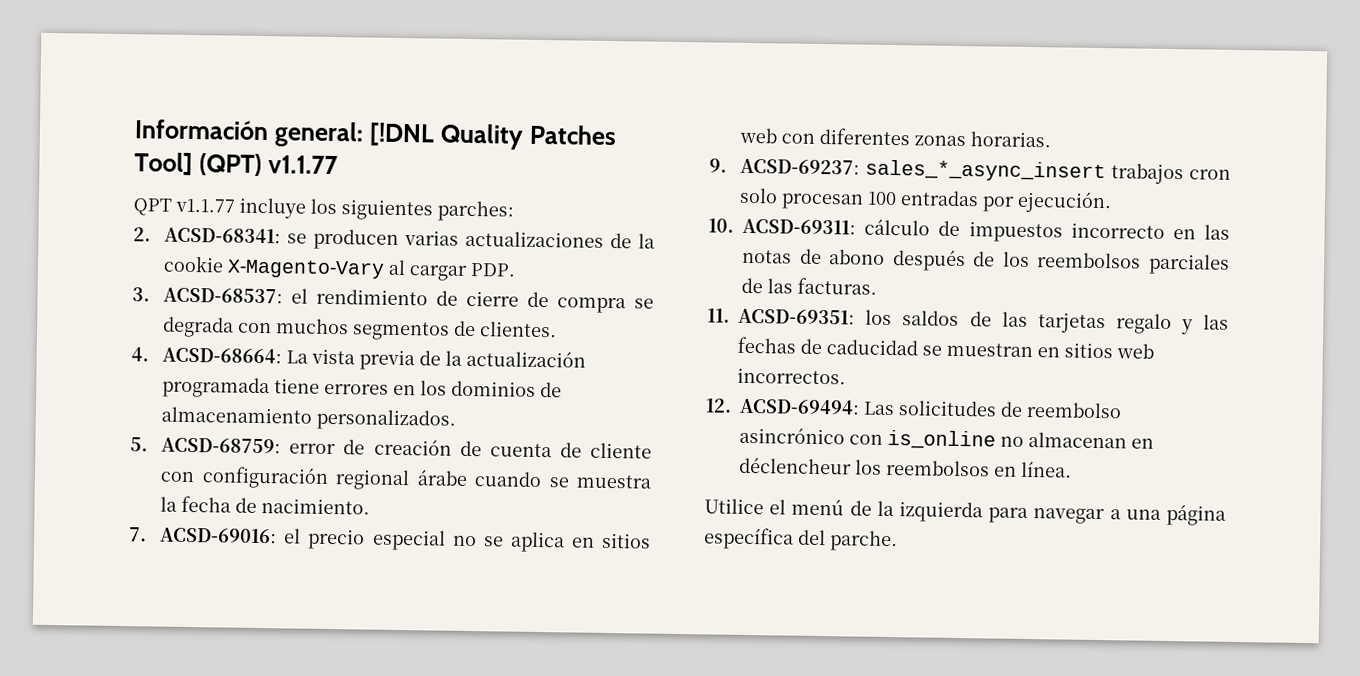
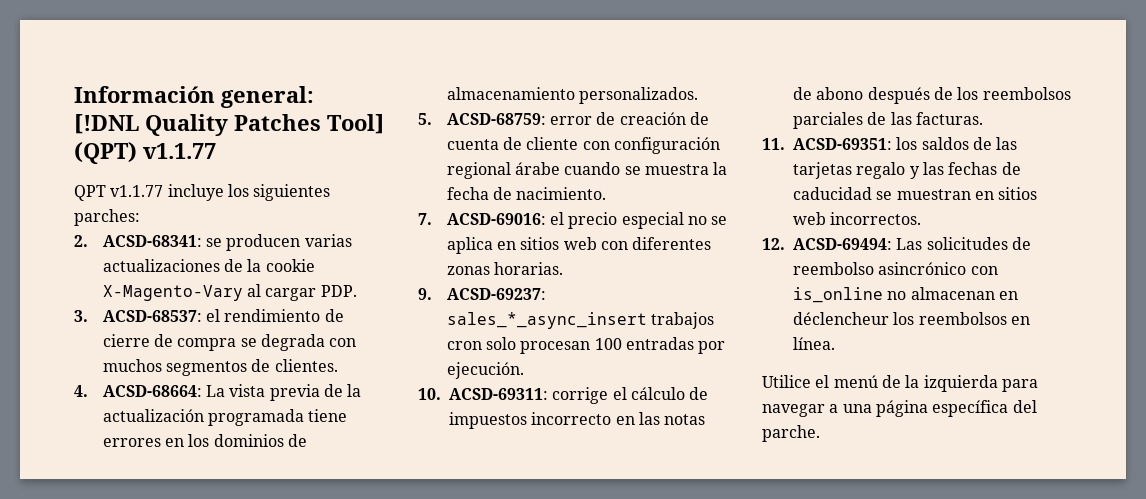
(856, 226) none -> [552,387,627,404] corrige el

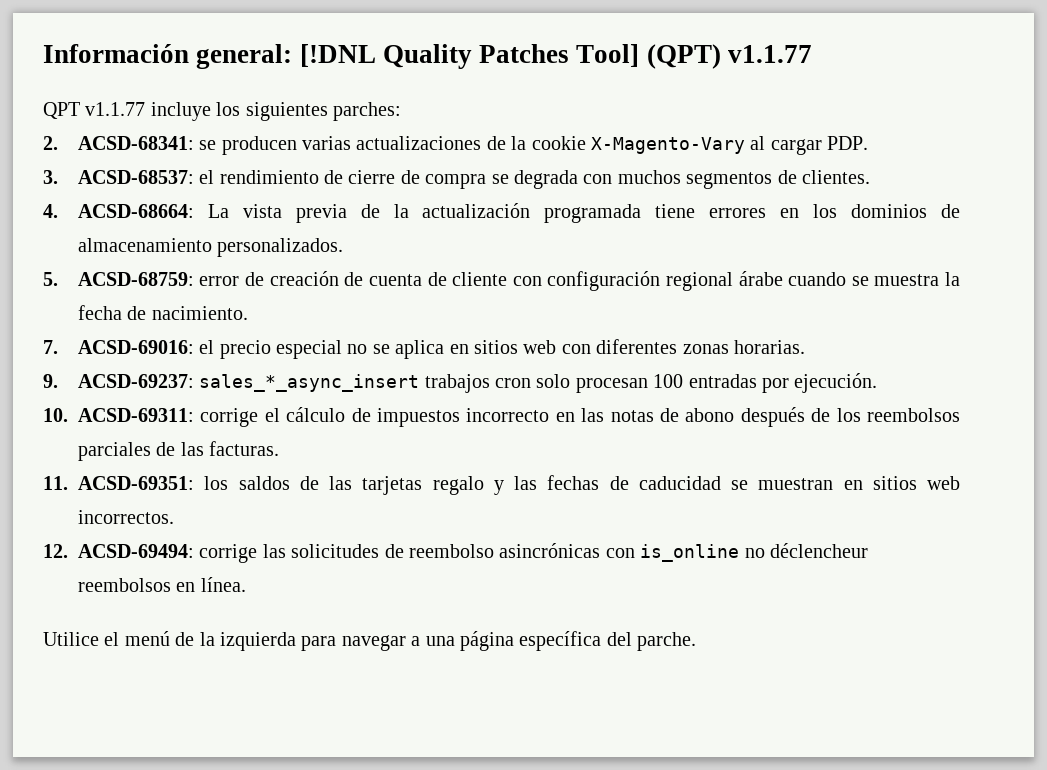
[896,238,923,250] Las -> [199,544,286,563] corrige las
[878,262,967,275] asincrónico -> [499,543,601,558] asincrónicas
[910,287,1018,300] [793,312,915,325] almacenan en déclencheur los -> [769,543,868,558] déclencheur

